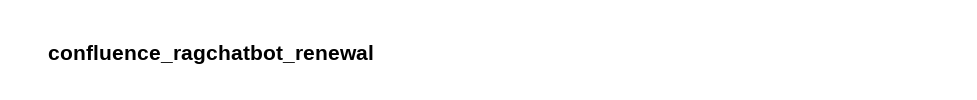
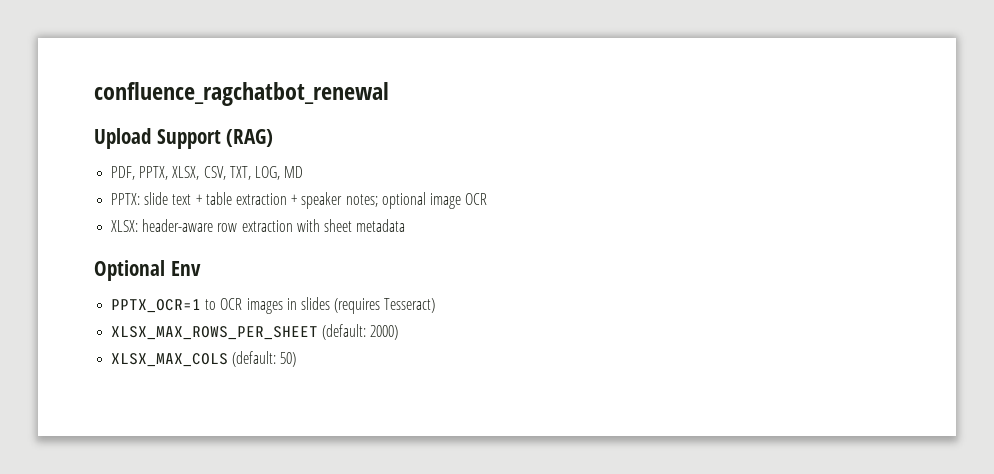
(374, 54) none -> [94,128,274,149] [111,166,304,180] [111,192,488,209] [111,219,406,232] [94,260,201,281] [111,297,436,314] [111,324,399,340] [111,351,297,367] // Upload Support (RAG) // PDF, PPTX, XLSX, CSV, TXT, LOG, MD // PPTX: slide text + table extraction + speaker notes; optional image OCR // XLSX: header-aware row extraction with sheet metadata // Optional Env // PPTX_OCR=1 to OCR images in slides (requires Tesseract) // XLSX_MAX_ROWS_PER_SHEET (default: 2000) // XLSX_MAX_COLS (default: 50)

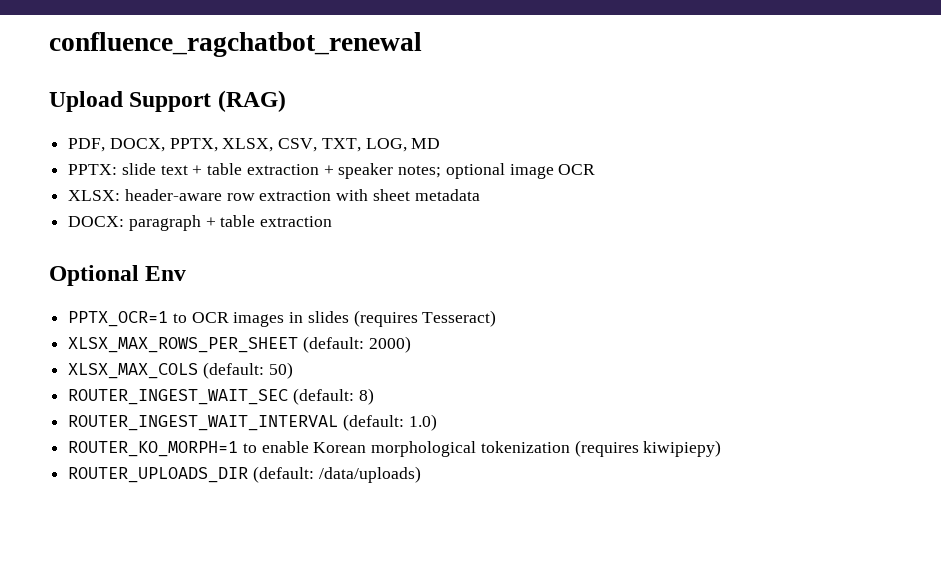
(136, 173) none -> [109,138,165,152] DOCX,
(406, 225) none -> [68,215,333,231] // DOCX: paragraph + table extraction
(297, 359) none -> [68,388,374,405] [68,414,437,431] [68,440,722,457] [68,466,421,483] // ROUTER_INGEST_WAIT_SEC (default: 8) // ROUTER_INGEST_WAIT_INTERVAL (default: 1.0) // ROUTER_KO_MORPH=1 to enable Korean morphological tokenization (requires kiwipiepy) // ROUTER_UPLOADS_DIR (default: /data/uploads)

